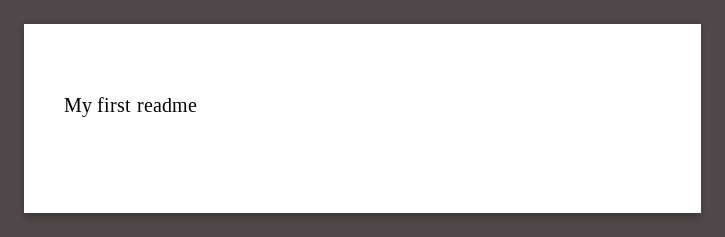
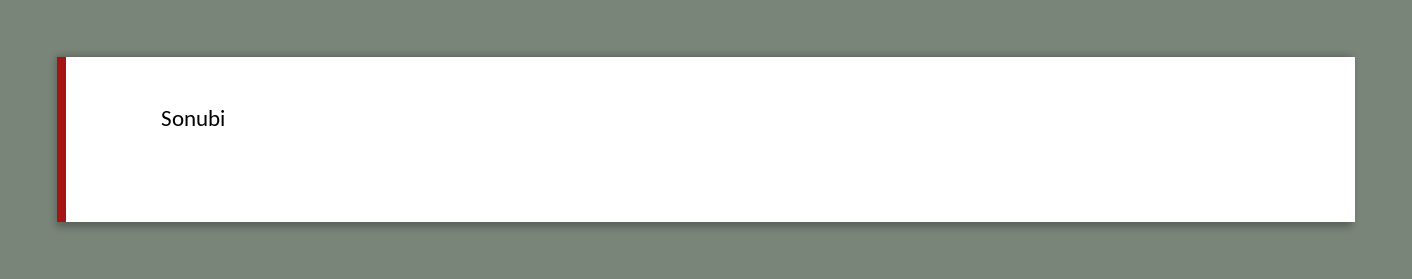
[64,97,197,117] My first readme -> [161,110,225,126] Sonubi

